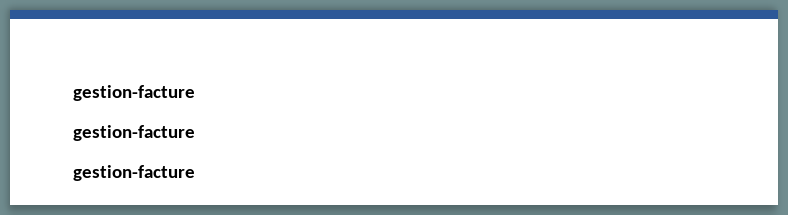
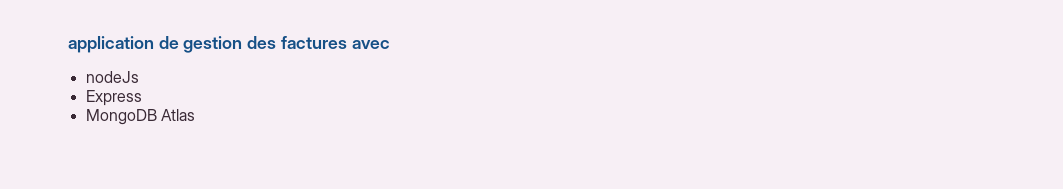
[73,85,195,101] [73,125,195,141] [73,165,195,181] gestion-facture // gestion-facture // gestion-facture -> [68,36,390,53] [85,71,139,83] [85,90,142,106] [85,109,195,125] application de gestion des factures avec // nodeJs // Express // MongoDB Atlas

